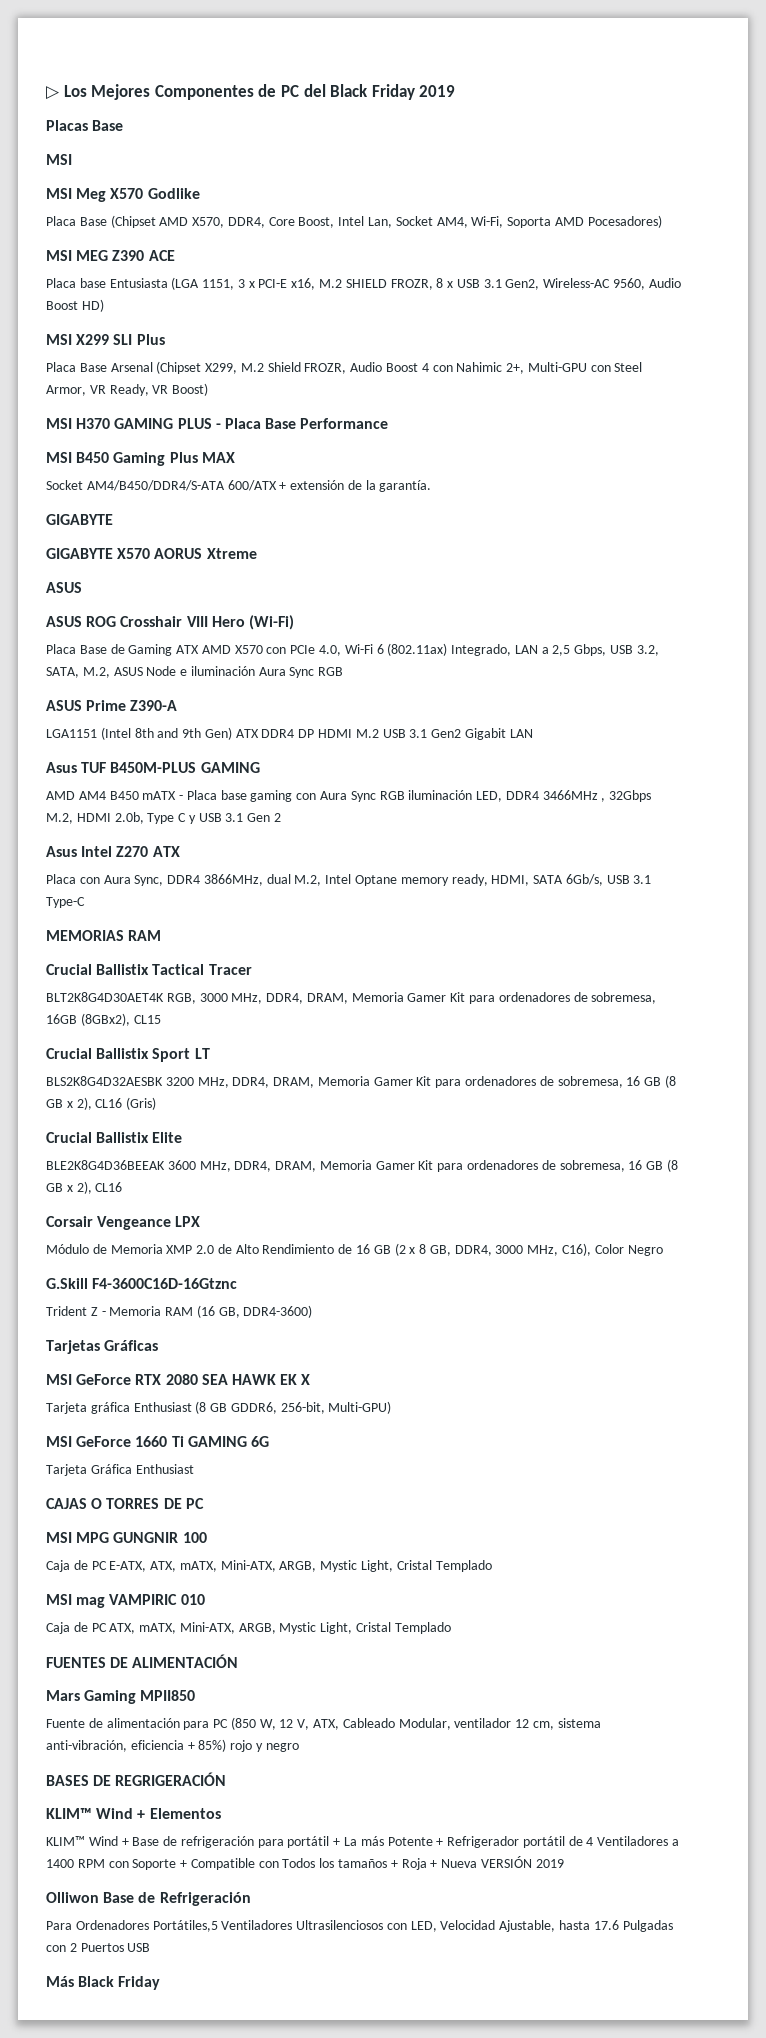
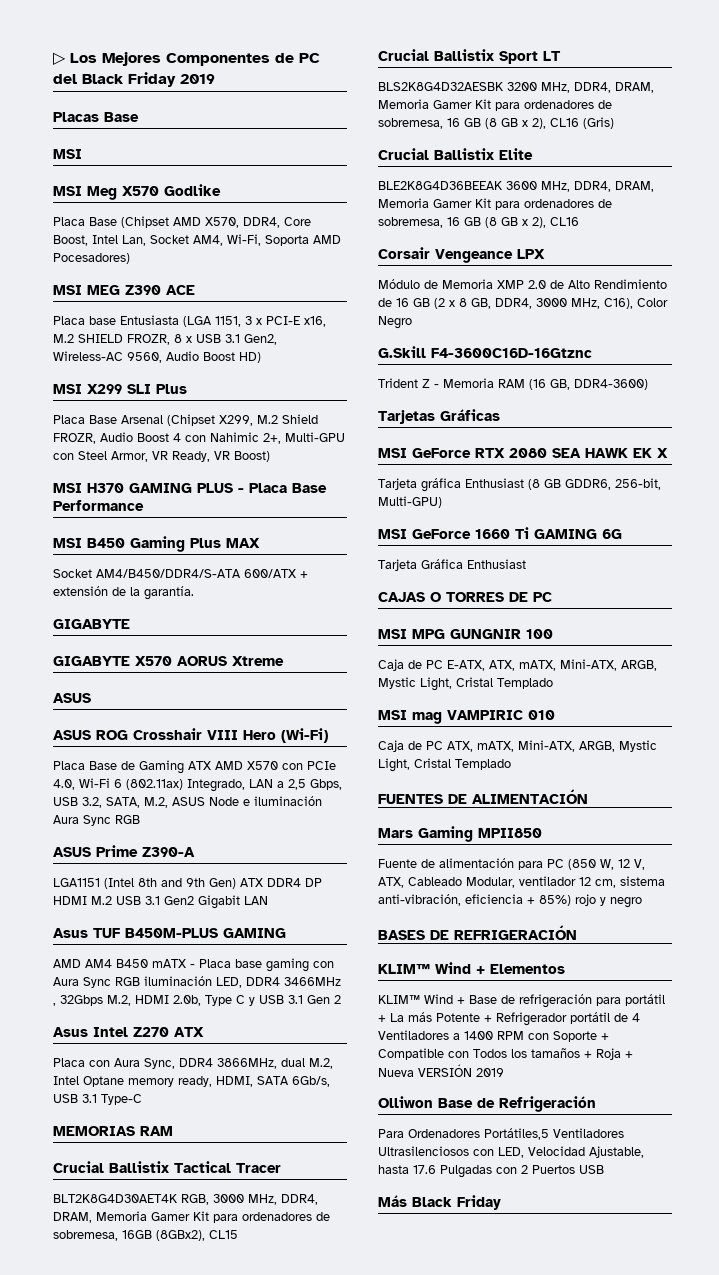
[115,1772,227,1786] REGRIGERACIÓN -> [454,925,577,940] REFRIGERACIÓN

